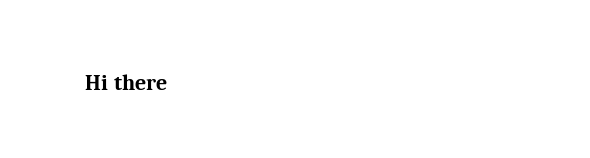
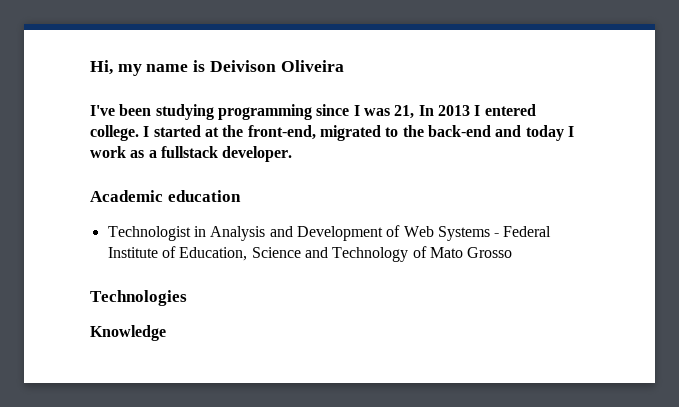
[85,74,167,90] Hi there -> [90,60,344,76] [90,104,536,120] [90,125,574,141] [90,146,293,162] [90,190,241,202] [107,225,552,241] [107,246,513,262] [90,290,187,306] [90,325,166,341] Hi, my name is Deivison Oliveira // I've been studying programming since I was 21, In 2013 I entered college. I started at the front-end, migrated to the back-end and today I work as a fullstack developer. // Academic education // Technologist in Analysis and Development of Web Systems - Federal Institute of Education, Science and Technology of Mato Grosso // Technologies // Knowledge

